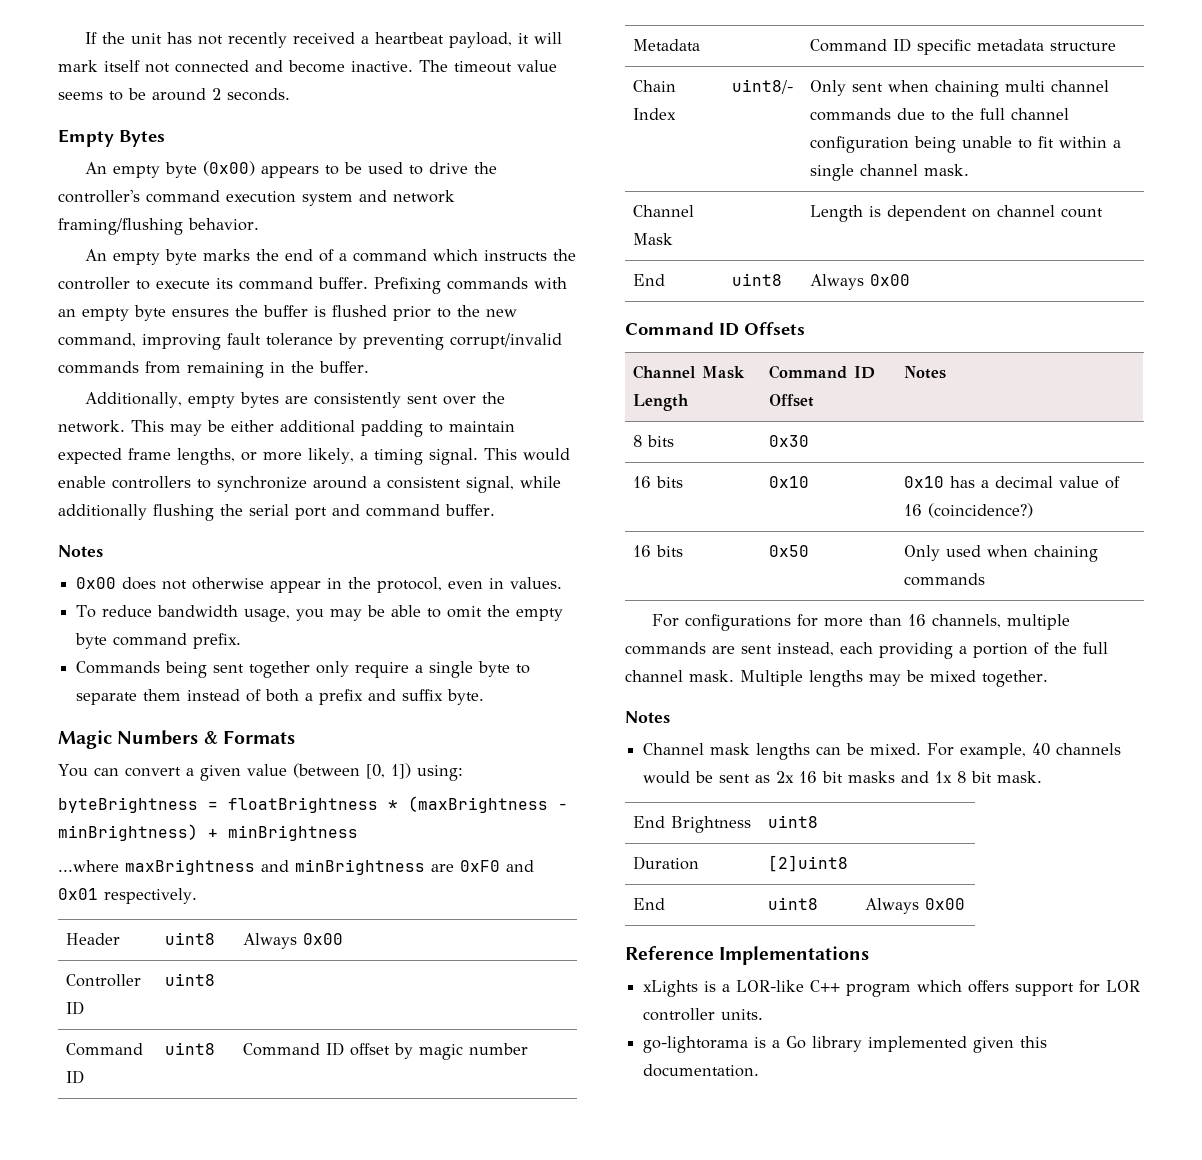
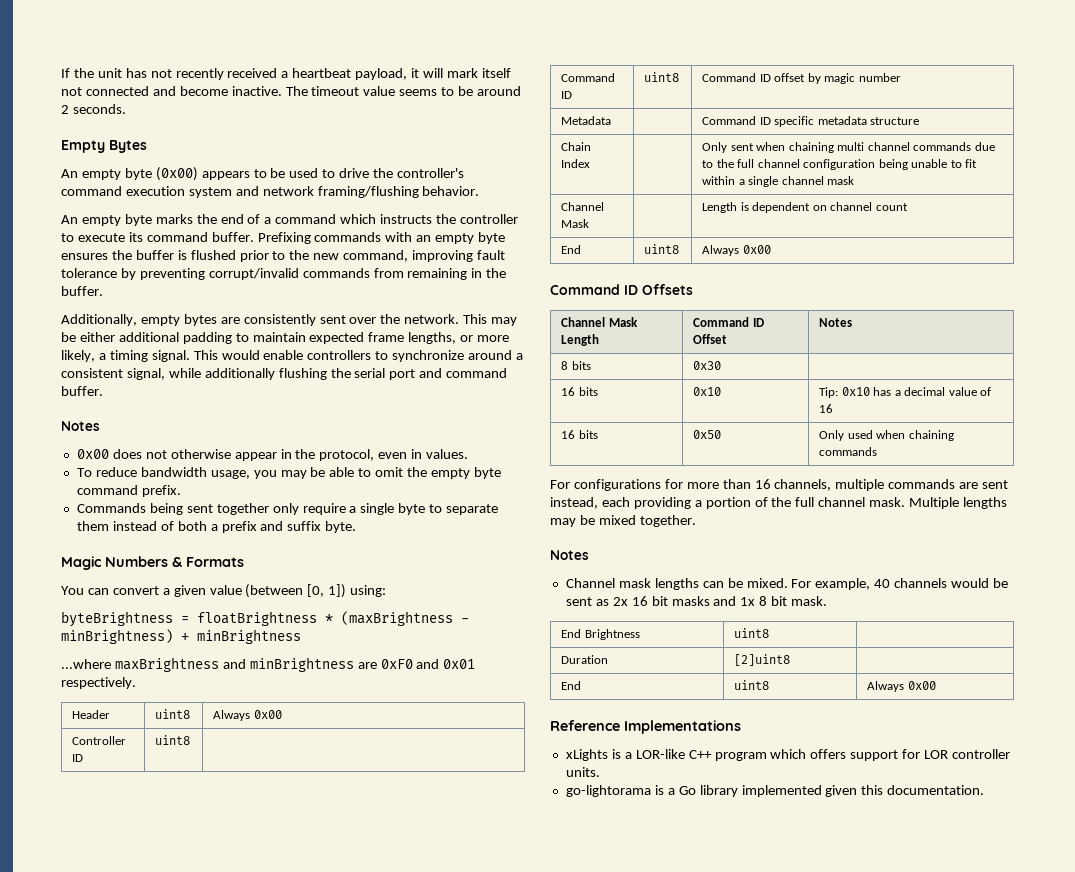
[732,79,794,94] uint8/- -> (590, 163) none
[924,164,970,176] mask. -> [827,176,855,185] mask
(810, 482) none -> [818,387,838,398] Tip:
[928,503,1034,518] (coincidence?) -> (833, 408) none

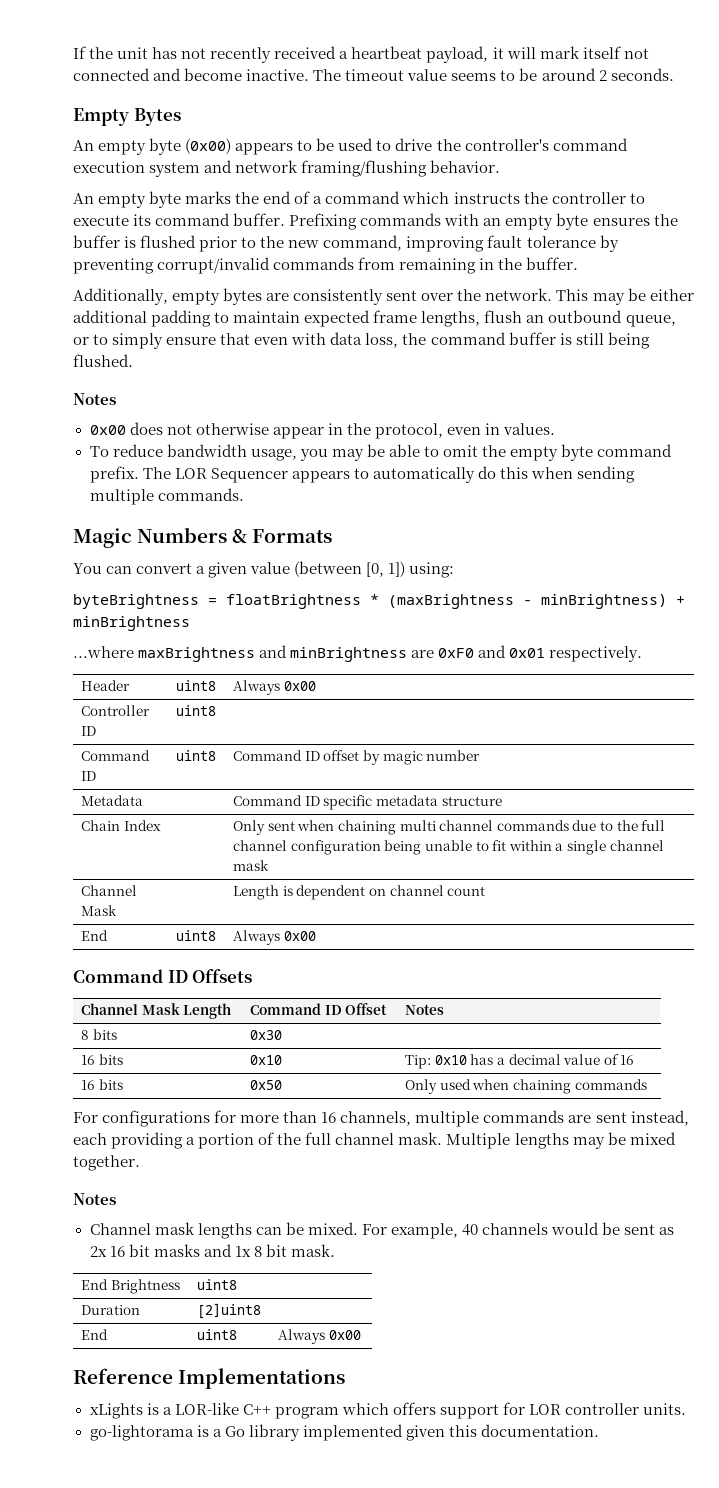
[460,335,510,342] [61,350,524,362] [61,368,508,380] [61,386,103,396] or more likely, a timing signal. This would enable controllers to synchronize around a consistent signal, while additionally flushing the serial port and command buffer. -> [484,310,676,327] [73,332,650,349] [73,354,133,367] flush an outbound queue, or to simply ensure that even with data loss, the command buffer is still being flushed.
[76,503,499,515] [76,521,357,533] // Commands being sent together only require a single byte to separate them instead of both a prefix and suffix byte. -> [142,466,636,483] [89,488,244,505] The LOR Sequencer appears to automatically do this when sending multiple commands.

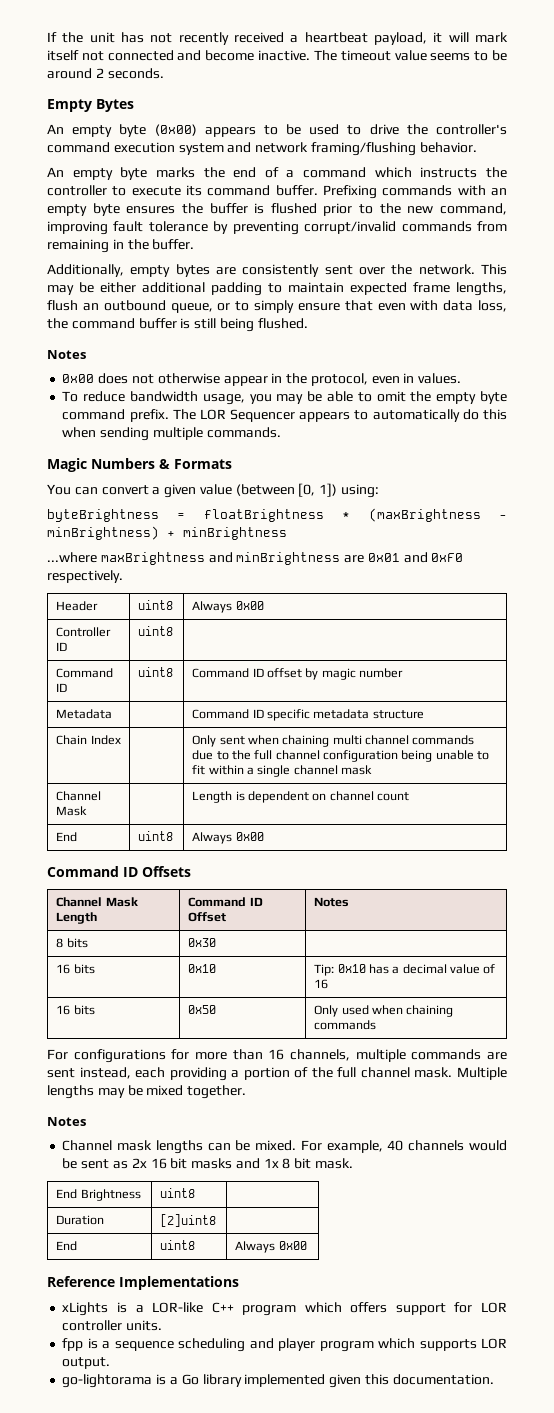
[438,645,546,658] 0xF0 and 0x01 -> [367,552,464,563] 0x01 and 0xF0
(687, 1409) none -> [62,1338,507,1352] [62,1357,111,1369] // fpp is a sequence scheduling and player program which supports LOR output.

